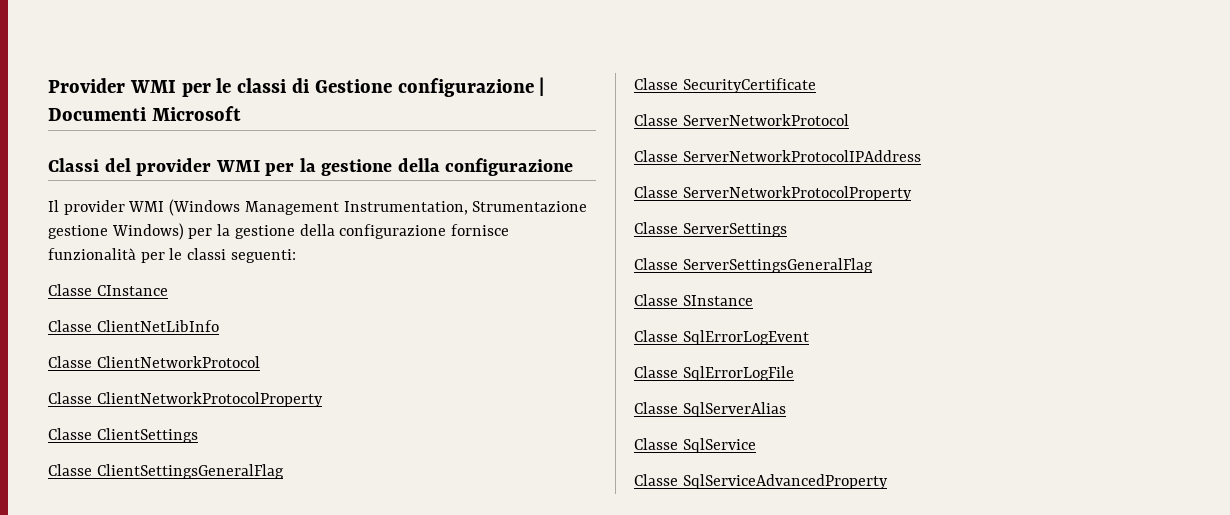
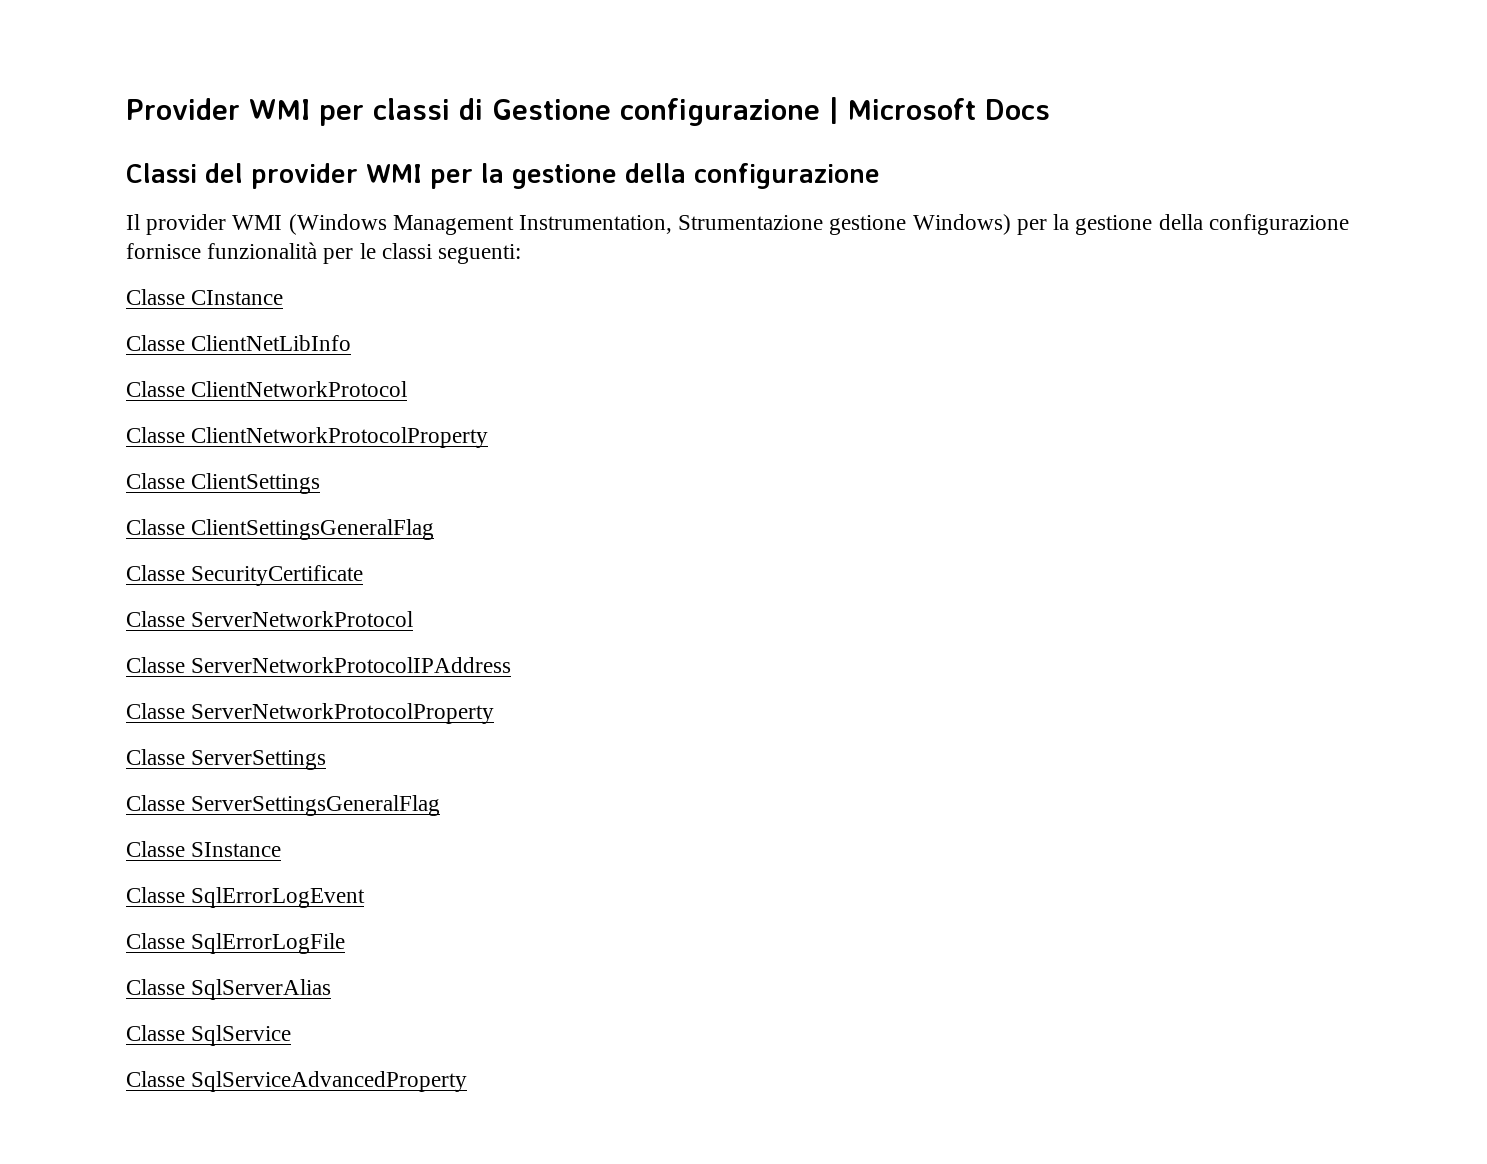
[216,78,232,93] le -> (364, 115) none
[48,107,146,121] Documenti -> (838, 110) none
(241, 113) none -> [985,99,1050,120] Docs

